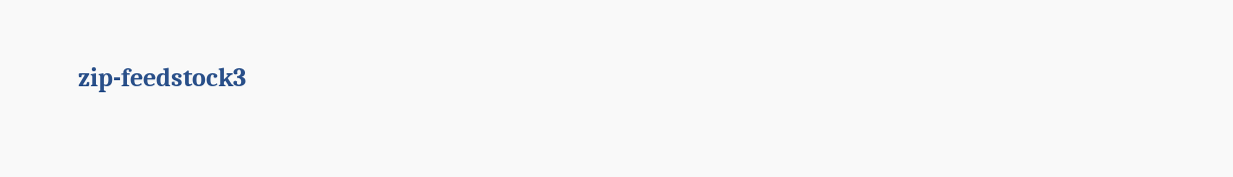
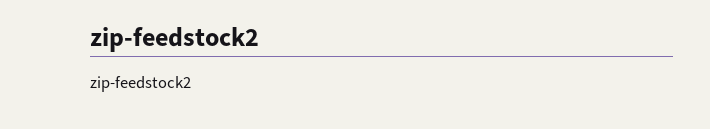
[77,67,247,93] zip-feedstock3 -> [90,27,259,52] [90,76,191,92] zip-feedstock2 // zip-feedstock2

